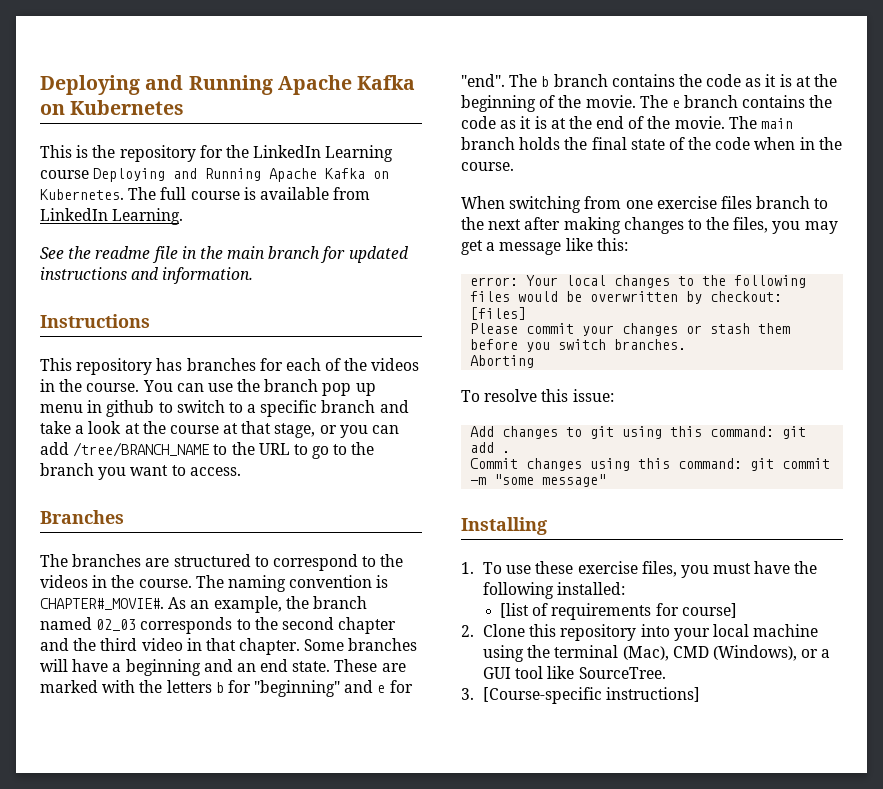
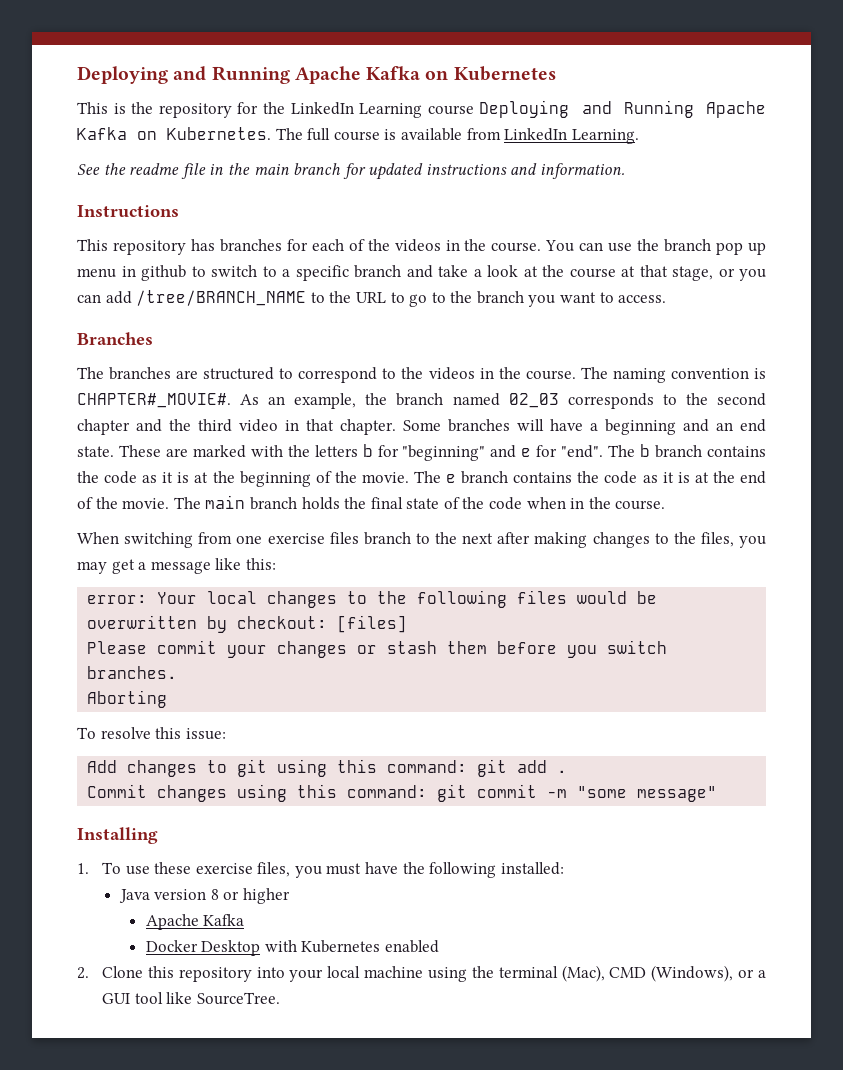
[500,603,737,620] [list of requirements for course] -> [118,888,290,904] [145,914,245,930] [145,940,439,956] Java version 8 or higher // Apache Kafka // Docker Desktop with Kubernetes enabled
[461,687,701,704] // 3. [Course-specific instructions] -> (280, 998) none

